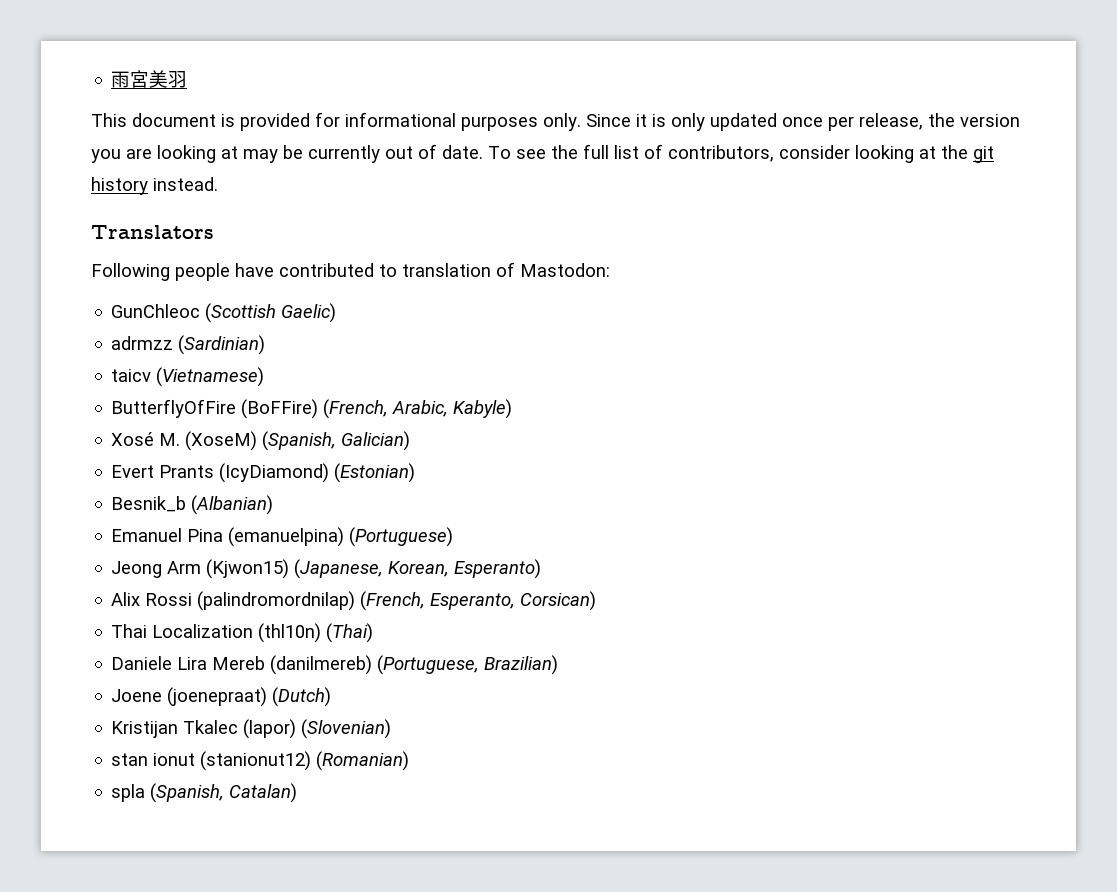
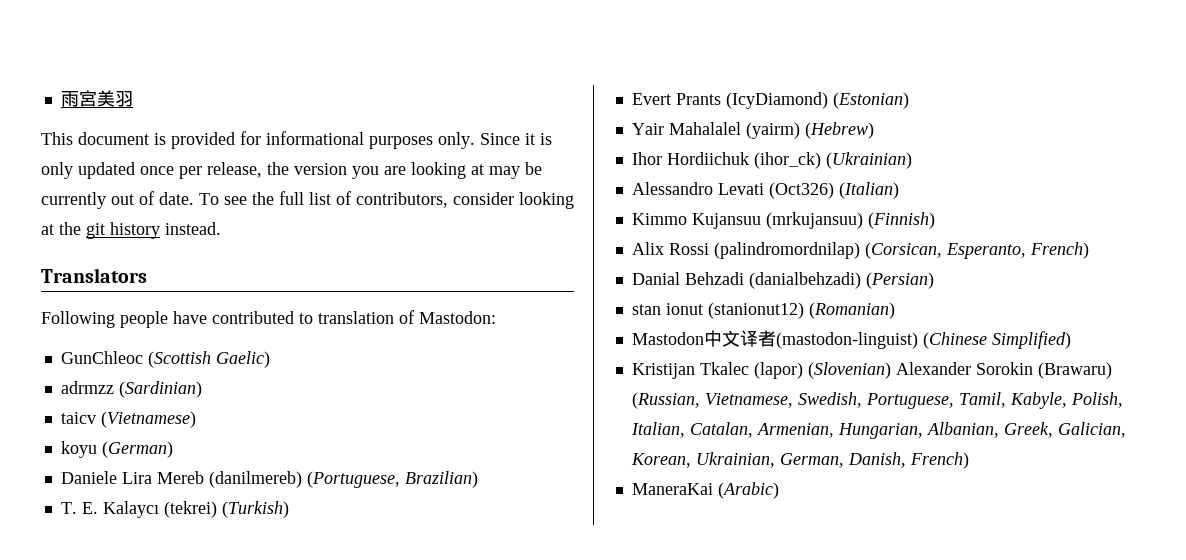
[111,399,513,419] [111,431,411,451] [111,463,416,483] [111,495,274,515] [111,527,454,547] [111,559,542,579] [111,591,597,611] [111,623,374,643] ButterflyOfFire (BoFFire) (French, Arabic, Kabyle) // Xosé M. (XoseM) (Spanish, Galician) // Evert Prants (IcyDiamond) (Estonian) // Besnik_b (Albanian) // Emanuel Pina (emanuelpina) (Portuguese) // Jeong Arm (Kjwon15) (Japanese, Korean, Esperanto) // Alix Rossi (palindromordnilap) (French, Esperanto, Corsican) // Thai Localization (thl10n) (Thai) -> [60,441,173,458] koyu (German)
[111,687,332,707] [111,719,392,739] [111,751,410,771] [111,783,298,803] Joene (joenepraat) (Dutch) // Kristijan Tkalec (lapor) (Slovenian) // stan ionut (stanionut12) (Romanian) // spla (Spanish, Catalan) -> [60,501,289,518] [631,92,909,109] [631,122,874,139] [631,152,912,169] [631,182,899,199] [631,212,935,229] [631,242,1089,259] [631,272,934,289] [631,302,895,319] [631,330,1071,349] [631,362,1112,379] [631,392,1123,409] [630,422,1126,439] [630,452,969,469] [631,482,779,499] T. E. Kalaycı (tekrei) (Turkish) // Evert Prants (IcyDiamond) (Estonian) // Yair Mahalalel (yairm) (Hebrew) // Ihor Hordiichuk (ihor_ck) (Ukrainian) // Alessandro Levati (Oct326) (Italian) // Kimmo Kujansuu (mrkujansuu) (Finnish) // Alix Rossi (palindromordnilap) (Corsican, Esperanto, French) // Danial Behzadi (danialbehzadi) (Persian) // stan ionut (stanionut12) (Romanian) // Mastodon中文译者(mastodon-linguist) (Chinese Simplified) // Kristijan Tkalec (lapor) (Slovenian) Alexander Sorokin (Brawaru) (Russian, Vietnamese, Swedish, Portuguese, Tamil, Kabyle, Polish, Italian, Catalan, Armenian, Hungarian, Albanian, Greek, Galician, Korean, Ukrainian, German, Danish, French) // ManeraKai (Arabic)

